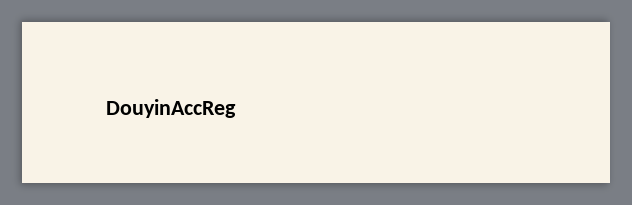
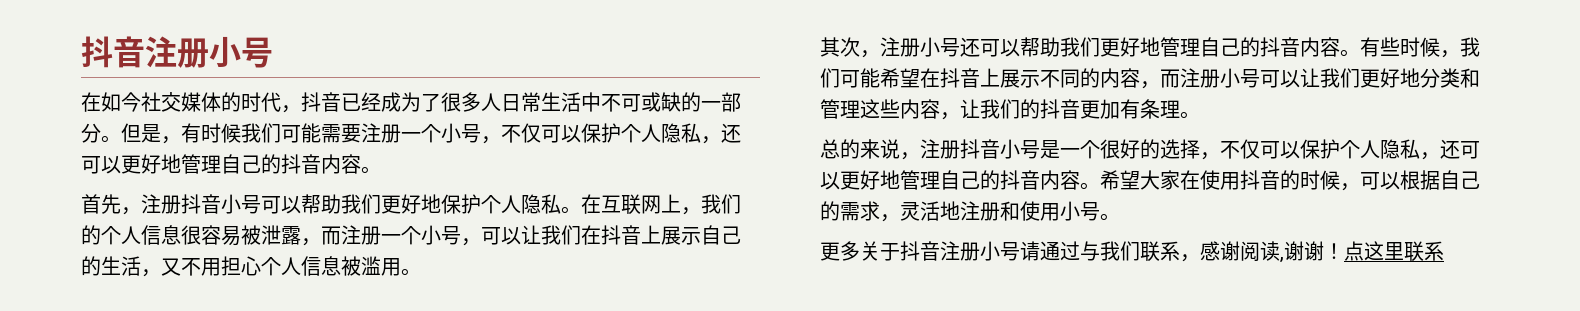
[106,99,236,118] DouyinAccReg -> [81,36,273,68] [81,92,741,113] [81,123,741,144] [81,154,381,174] [81,194,741,215] [81,225,741,246] [81,256,421,277] [820,37,1480,58] [820,68,1480,89] [820,99,1200,120] [820,139,1480,160] [820,170,1480,191] [820,201,1120,222] [820,241,1444,263] 抖音注册小号 // 在如今社交媒体的时代，抖音已经成为了很多人日常生活中不可或缺的一部分。但是，有时候我们可能需要注册一个小号，不仅可以保护个人隐私，还可以更好地管理自己的抖音内容。 // 首先，注册抖音小号可以帮助我们更好地保护个人隐私。在互联网上，我们的个人信息很容易被泄露，而注册一个小号，可以让我们在抖音上展示自己的生活，又不用担心个人信息被滥用。 // 其次，注册小号还可以帮助我们更好地管理自己的抖音内容。有些时候，我们可能希望在抖音上展示不同的内容，而注册小号可以让我们更好地分类和管理这些内容，让我们的抖音更加有条理。 // 总的来说，注册抖音小号是一个很好的选择，不仅可以保护个人隐私，还可以更好地管理自己的抖音内容。希望大家在使用抖音的时候，可以根据自己的需求，灵活地注册和使用小号。 // 更多关于抖音注册小号请通过与我们联系，感谢阅读,谢谢！点这里联系

